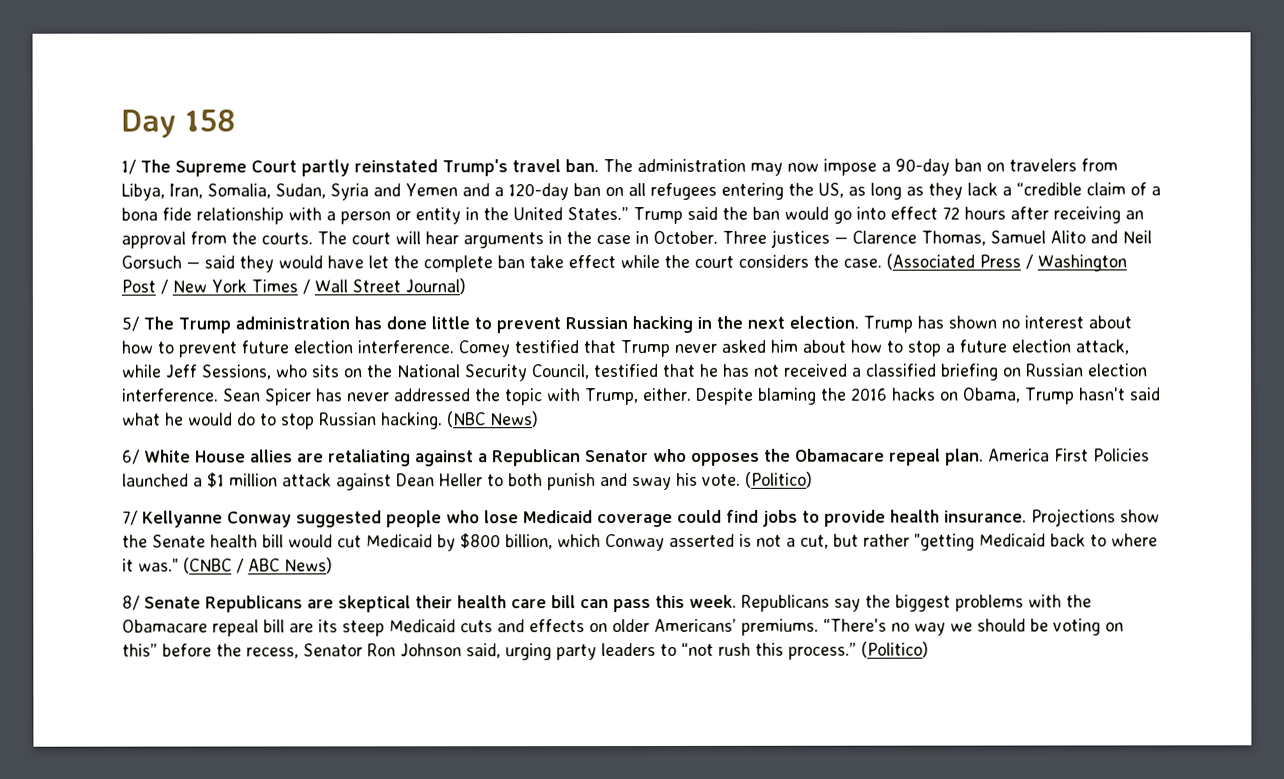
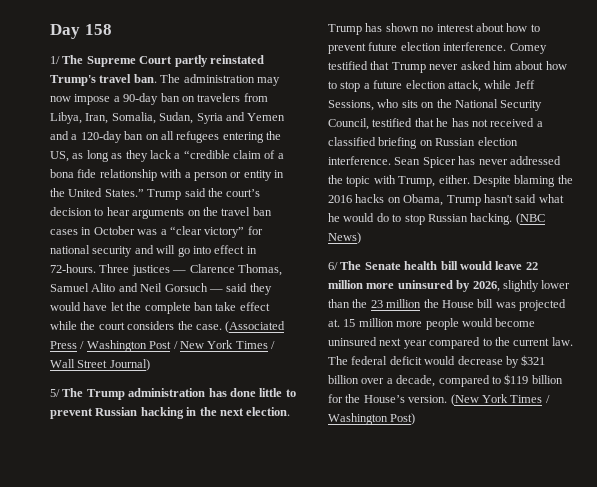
[751,206,1144,224] [121,230,718,249] ban would go into effect 72 hours after receiving an approval from the courts. The court will hear arguments in the case in October. -> [226,189,261,197] [50,207,272,219] [50,226,263,238] [50,245,257,257] [50,264,96,273] court’s decision to hear arguments on the travel ban cases in October was a “clear victory” for national security and will go into effect in 72-hours.
[144,448,1150,467] [122,471,813,491] [122,508,1160,528] [122,533,1158,552] [122,557,333,574] [122,594,1092,613] [122,618,1124,637] [122,641,929,661] White House allies are retaliating against a Republican Senator who opposes the Obamacare repeal plan. America First Policies launched a $1 million attack against Dean Heller to both punish and sway his vote. (Politico) // 7/ Kellyanne Conway suggested people who lose Medicaid coverage could find jobs to provide health insurance. Projections show the Senate health bill would cut Medicaid by $800 billion, which Conway asserted is not a cut, but rather "getting Medicaid back to where it was." (CNBC / ABC News) // 8/ Senate Republicans are skeptical their health care bill can pass this week. Republicans say the biggest problems with the Obamacare repeal bill are its steep Medicaid cuts and effects on older Americans’ premiums. “There's no way we should be voting on this” before the recess, Senator Ron Johnson said, urging party leaders to “not rush this process.” (Politico) -> [340,261,538,270] [328,280,571,292] [328,299,566,311] [328,318,536,330] [328,337,573,349] [328,355,546,368] [328,374,563,387] [328,394,550,406] [328,413,416,425] The Senate health bill would leave 22 million more uninsured by 2026, slightly lower than the 23 million the House bill was projected at. 15 million more people would become uninsured next year compared to the current law. The federal deficit would decrease by $321 billion over a decade, compared to $119 billion for the House’s version. (New York Times / Washington Post)

